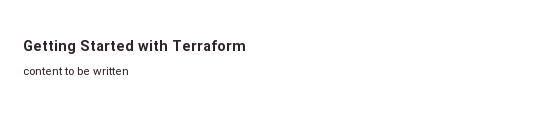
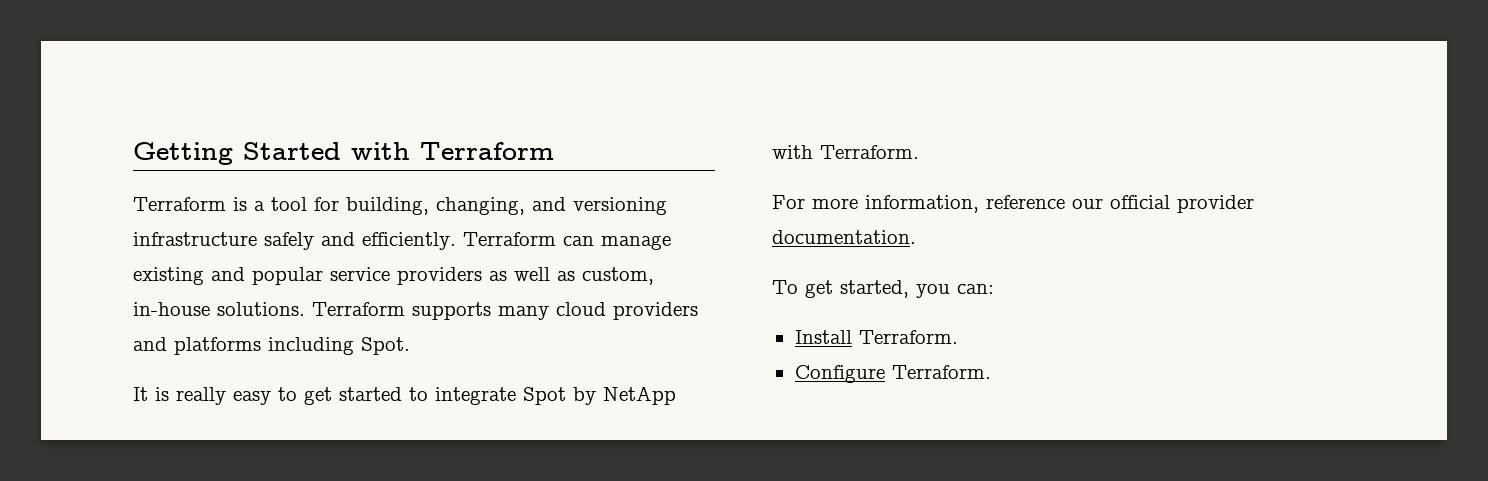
[23,67,130,75] content to be written -> [133,197,667,215] [133,232,671,250] [133,267,654,285] [133,302,698,320] [133,337,410,355] [133,386,676,405] [772,145,919,159] [772,195,1254,213] [772,230,916,244] [772,280,994,298] [794,330,958,344] [794,365,991,383] Terraform is a tool for building, changing, and versioning infrastructure safely and efficiently. Terraform can manage existing and popular service providers as well as custom, in-house solutions. Terraform supports many cloud providers and platforms including Spot. // It is really easy to get started to integrate Spot by NetApp with Terraform. // For more information, reference our official provider documentation. // To get started, you can: // Install Terraform. // Configure Terraform.

